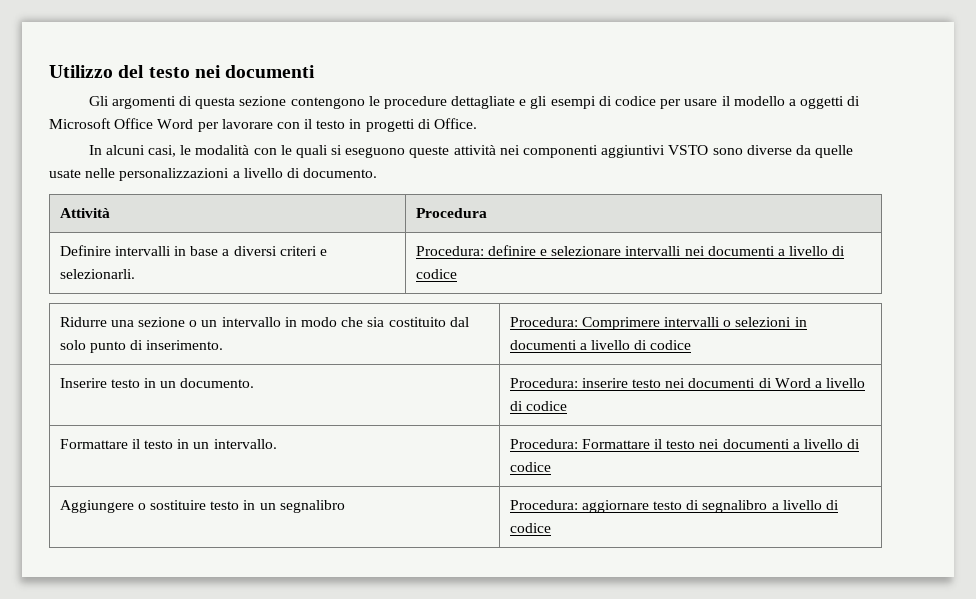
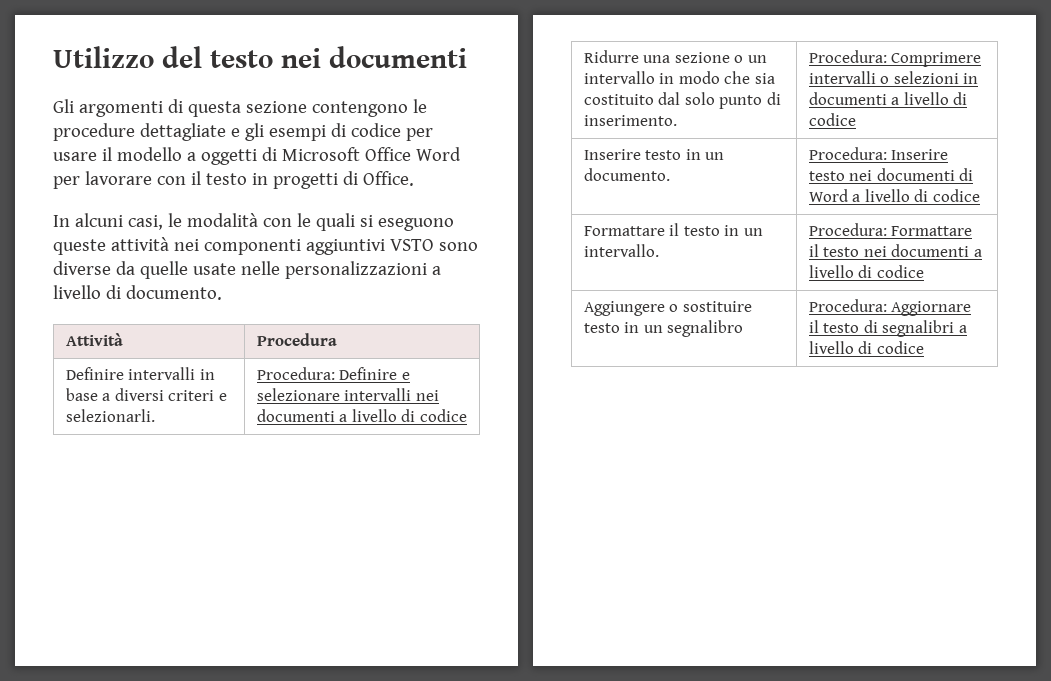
[487,245,536,256] definire -> [339,367,398,380] Definire
[581,378,628,388] inserire -> [891,149,949,160] Inserire
[581,500,649,513] aggiornare -> [891,301,972,316] [808,320,819,333] Aggiornare il
[702,500,768,513] segnalibro -> [882,320,955,337] segnalibri

